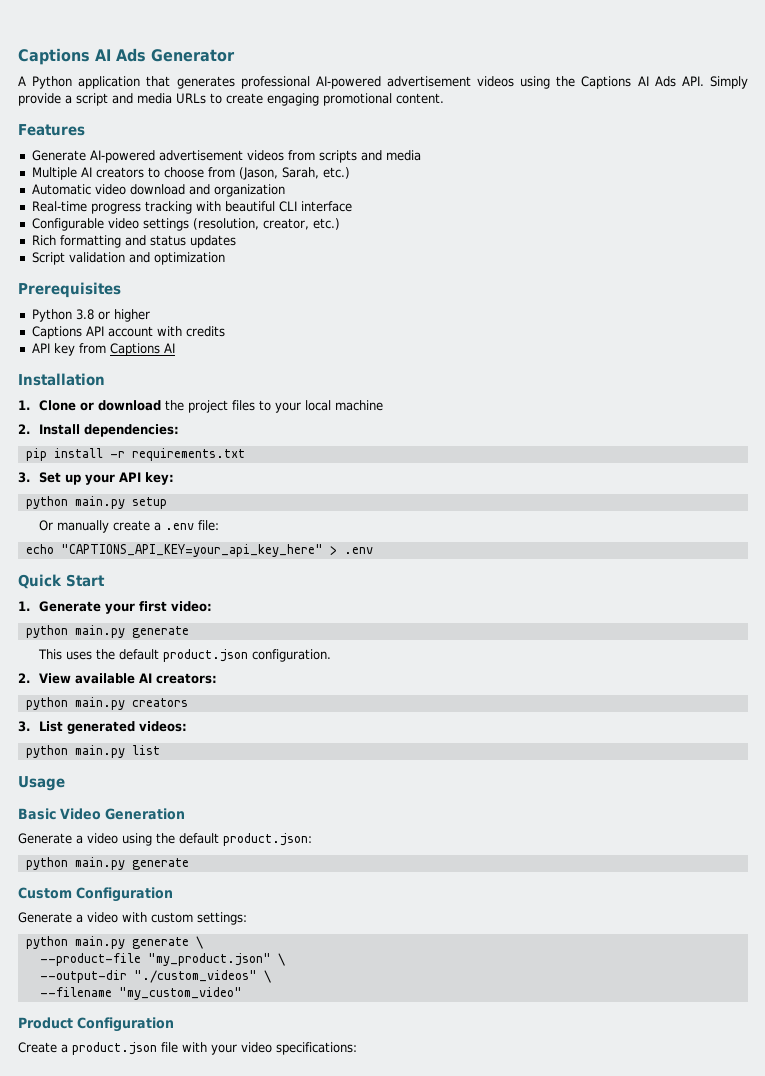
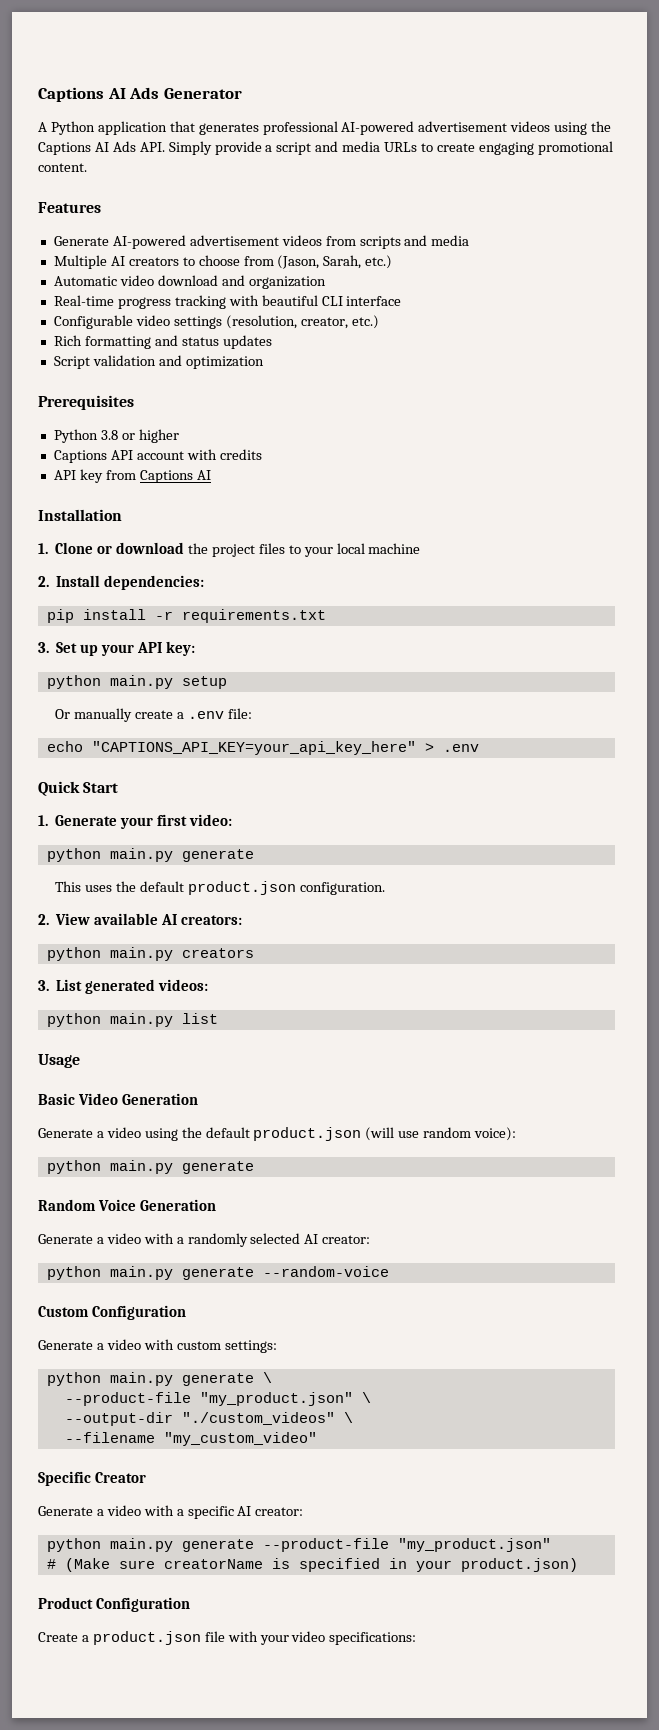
[223,833,312,846] [25,857,189,870] product.json: // python main.py generate -> [253,1127,517,1141] [46,1160,254,1174] [38,1199,217,1211] [38,1233,371,1247] [46,1266,389,1280] product.json (will use random voice): // python main.py generate // Random Voice Generation // Generate a video with a randomly selected AI creator: // python main.py generate --random-voice
(242, 993) none -> [38,1471,147,1486] [38,1505,304,1519] [46,1538,551,1552] [46,1558,578,1572] // Specific Creator // Generate a video with a specific AI creator: // python main.py generate --product-file "my_product.json" // # (Make sure creatorName is specified in your product.json)

